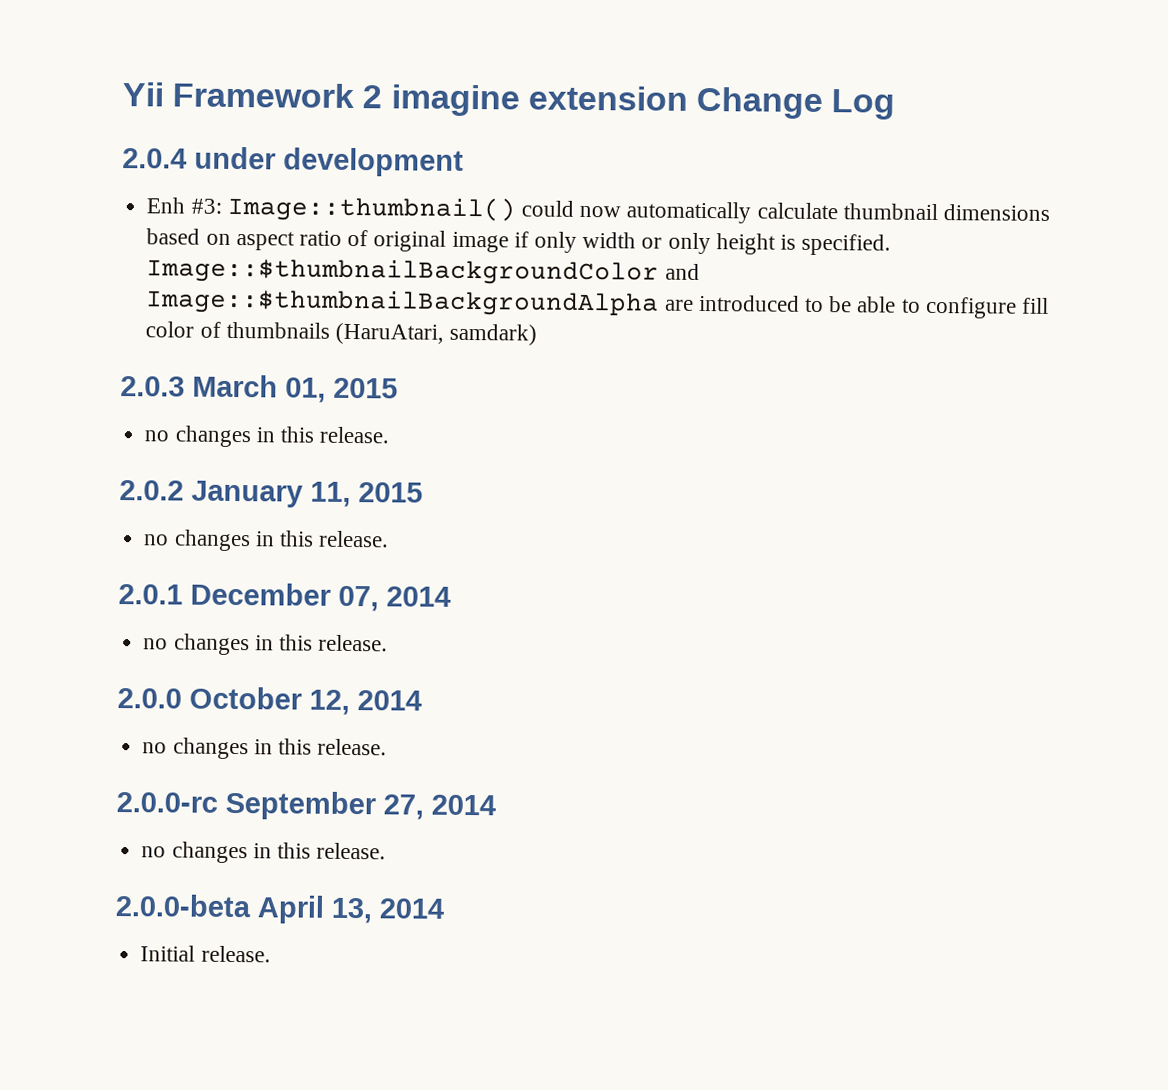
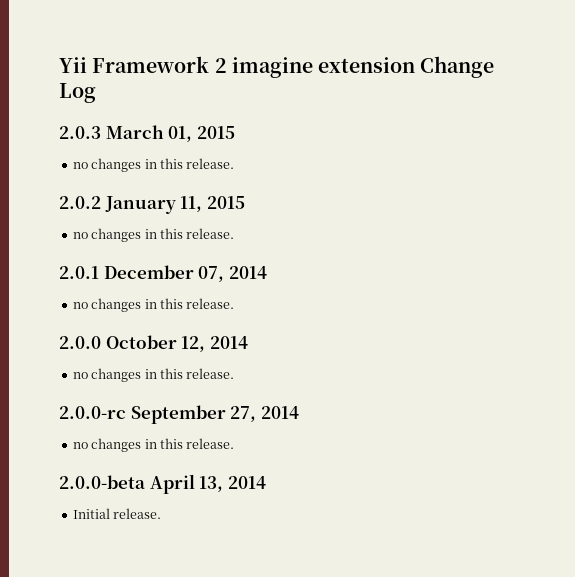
[122,146,464,177] [146,195,1050,224] [146,228,892,256] [146,257,700,286] [145,288,1049,319] [145,321,538,346] // 2.0.4 under development // Enh #3: Image::thumbnail() could now automatically calculate thumbnail dimensions based on aspect ratio of original image if only width or only height is specified. Image::$thumbnailBackgroundColor and Image::$thumbnailBackgroundAlpha are introduced to be able to configure fill color of thumbnails (HaruAtari, samdark) -> (96, 93) none

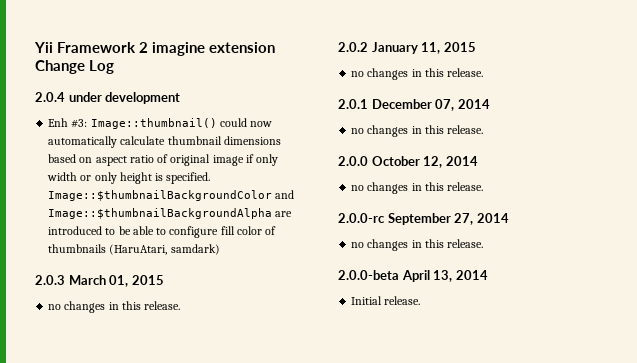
(96, 93) none -> [35,92,181,104] [48,118,273,129] [48,136,281,148] [48,154,279,166] [47,172,211,184] [48,190,295,201] [48,208,293,219] [48,226,277,238] [48,244,220,255] // 2.0.4 under development // Enh #3: Image::thumbnail() could now automatically calculate thumbnail dimensions based on aspect ratio of original image if only width or only height is specified. Image::$thumbnailBackgroundColor and Image::$thumbnailBackgroundAlpha are introduced to be able to configure fill color of thumbnails (HaruAtari, samdark)

